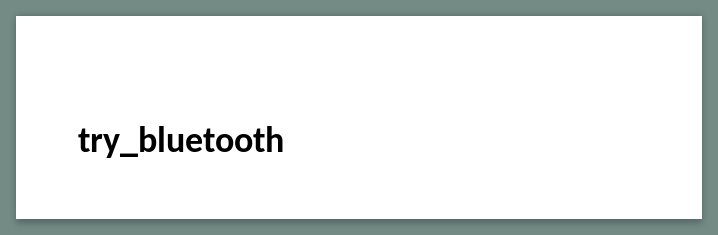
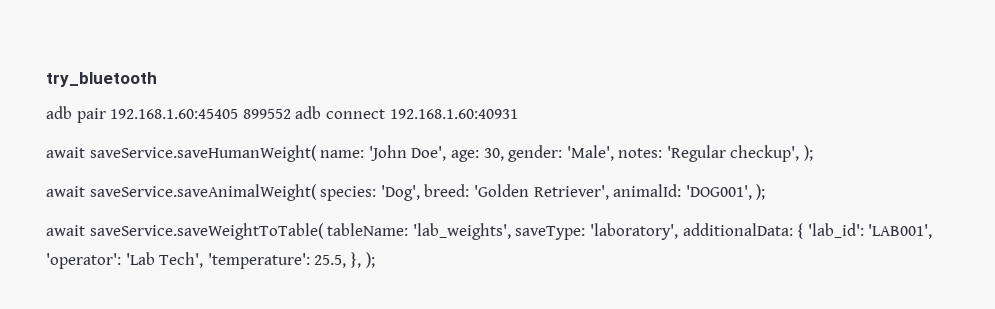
(284, 142) none -> [46,106,518,123] [46,145,814,162] [46,184,766,201] [46,223,933,240] [46,252,375,269] // adb pair 192.168.1.60:45405 899552 adb connect 192.168.1.60:40931 // await saveService.saveHumanWeight( name: 'John Doe', age: 30, gender: 'Male', notes: 'Regular checkup', ); // await saveService.saveAnimalWeight( species: 'Dog', breed: 'Golden Retriever', animalId: 'DOG001', ); // await saveService.saveWeightToTable( tableName: 'lab_weights', saveType: 'laboratory', additionalData: { 'lab_id': 'LAB001', 'operator': 'Lab Tech', 'temperature': 25.5, }, );

